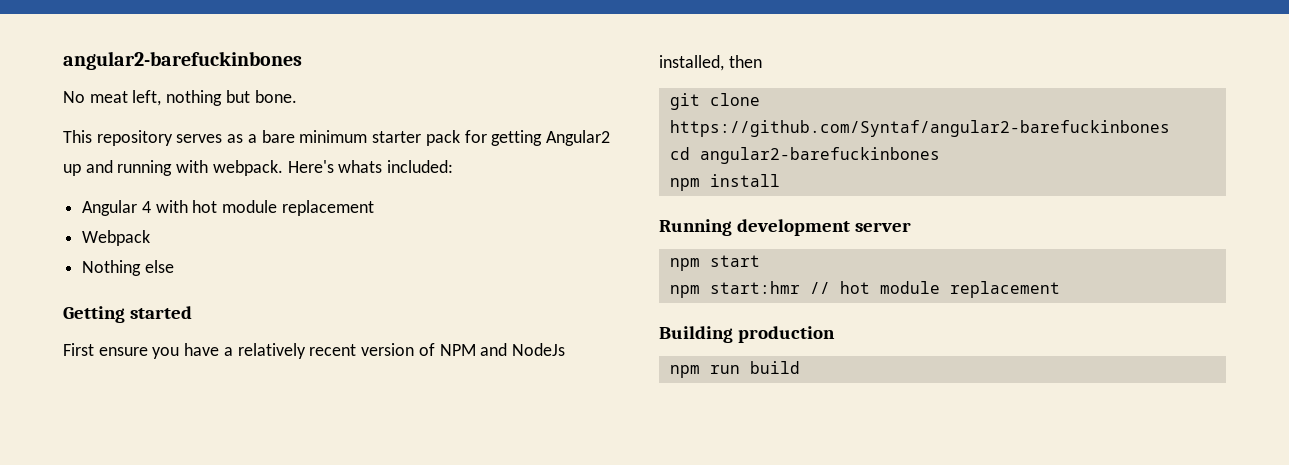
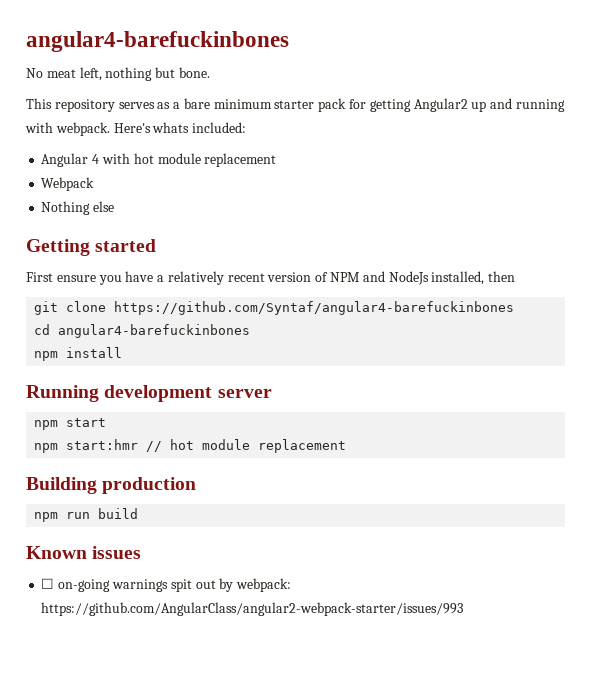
[63,51,302,70] angular2-barefuckinbones -> [26,31,289,52] angular4-barefuckinbones
[669,120,1170,137] https://github.com/Syntaf/angular2-barefuckinbones -> [114,301,515,315] https://github.com/Syntaf/angular4-barefuckinbones
[699,147,940,164] angular2-barefuckinbones -> [58,324,251,338] angular4-barefuckinbones
(800, 367) none -> [26,546,142,559] [41,578,292,592] [41,602,464,616] // Known issues // ☐ on-going warnings spit out by webpack: https://github.com/AngularClass/angular2-webpack-starter/issues/993

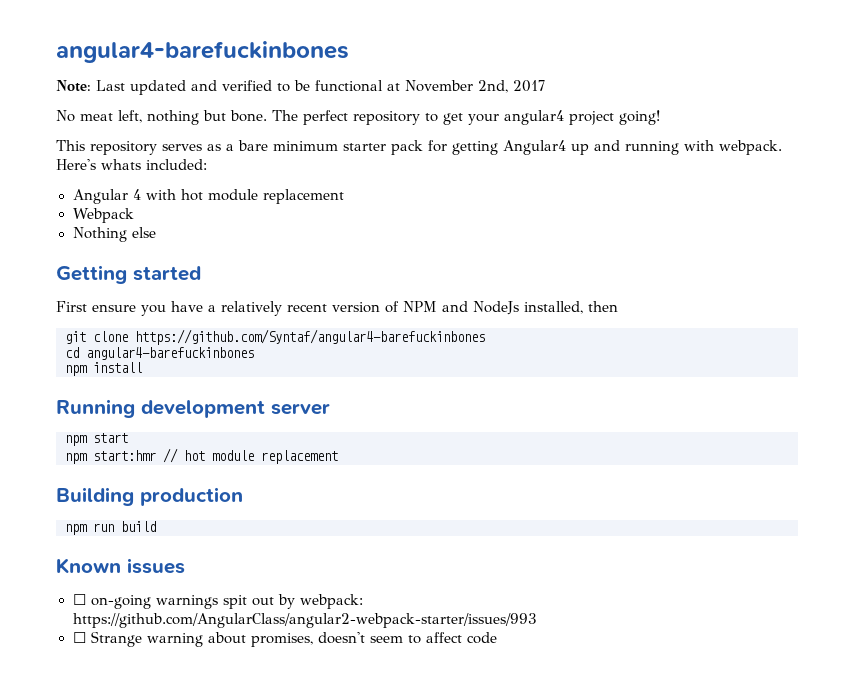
[26,31,289,52] angular4-barefuckinbones -> [56,41,349,63] [56,80,545,95] angular4-barefuckinbones // Note: Last updated and verified to be functional at November 2nd, 2017
(210, 72) none -> [272,110,660,125] The perfect repository to get your angular4 project going!
[413,98,468,112] Angular2 -> [503,140,566,155] Angular4
(464, 609) none -> [72,631,497,647] // ☐ Strange warning about promises, doesn't seem to affect code

